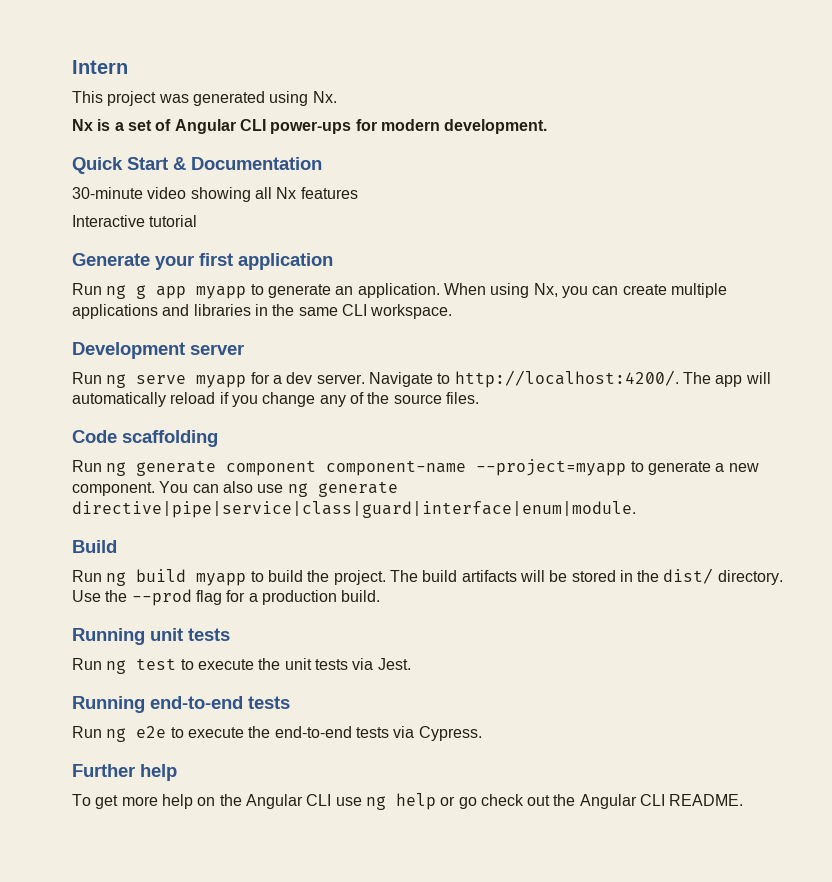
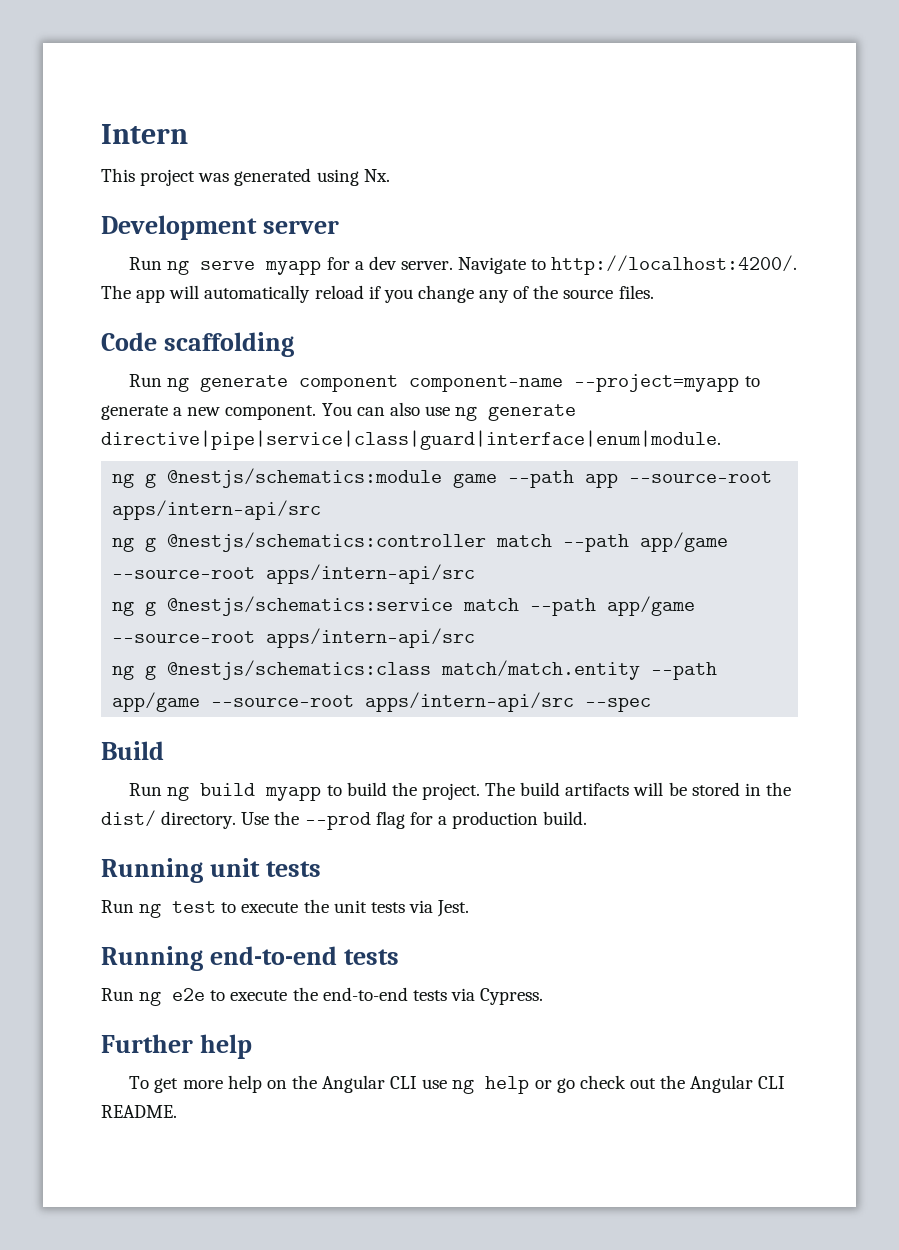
[72,119,548,134] [72,157,322,174] [72,187,358,202] [72,215,198,227] [72,253,333,270] [72,283,727,299] [72,304,453,319] // Nx is a set of Angular CLI power-ups for modern development. // Quick Start & Documentation // 30-minute video showing all Nx features // Interactive tutorial // Generate your first application // Run ng g app myapp to generate an application. When using Nx, you can create multiple applications and libraries in the same CLI workspace. -> (390, 175) none
(636, 509) none -> [112,468,773,488] [112,500,322,520] [112,532,729,552] [112,564,476,584] [112,596,696,616] [112,628,476,648] [112,660,718,680] [112,692,652,712] // ng g @nestjs/schematics:module game --path app --source-root apps/intern-api/src // ng g @nestjs/schematics:controller match --path app/game --source-root apps/intern-api/src // ng g @nestjs/schematics:service match --path app/game --source-root apps/intern-api/src // ng g @nestjs/schematics:class match/match.entity --path app/game --source-root apps/intern-api/src --spec

